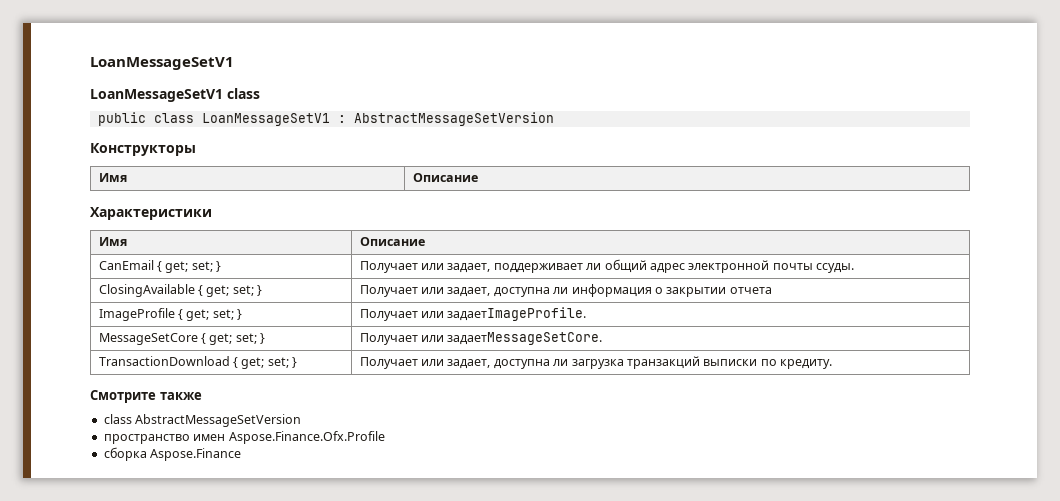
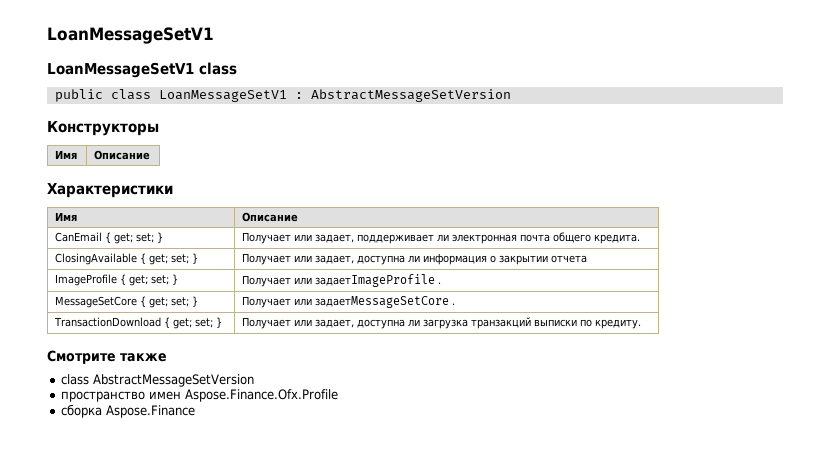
[604,259,855,273] общий адрес электронной почты ссуды. -> [452,232,641,244] электронная почта общего кредита.
[447,307,587,321] задаетImageProfile. -> [315,274,442,287] задаетImageProfile .
[447,332,603,345] задаетMessageSetCore. -> [315,296,456,308] задаетMessageSetCore .

